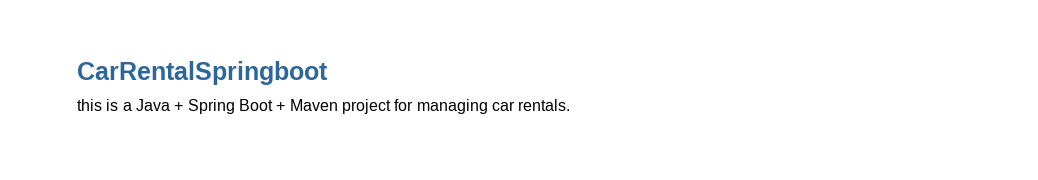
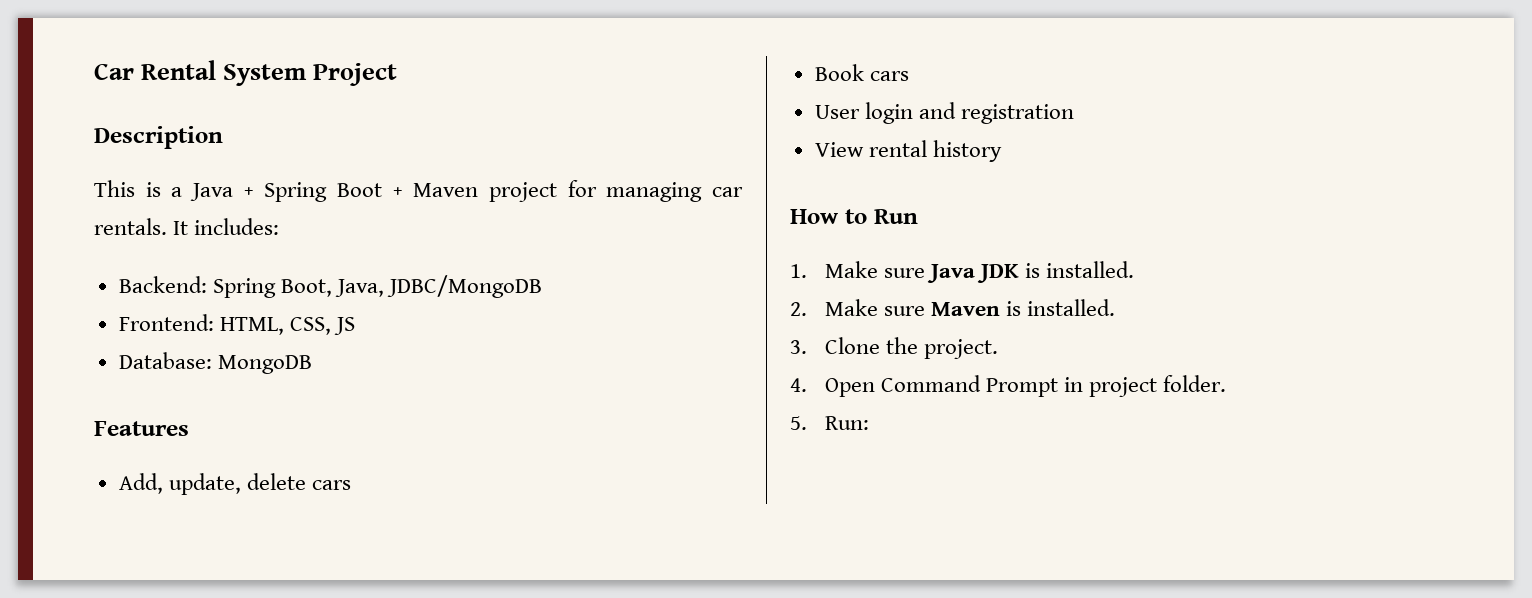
[77,61,328,85] [77,99,102,111] CarRentalSpringboot // this -> [94,60,398,86] [94,126,223,149] [94,180,135,197] Car Rental System Project // Description // This
(571, 105) none -> [173,218,280,235] [118,275,543,298] [118,314,355,335] [118,352,312,374] [94,421,189,436] [118,473,351,495] [814,64,909,81] [814,102,1074,124] [814,140,1002,162] [790,209,918,224] [790,261,1135,283] [790,299,1116,316] [790,337,999,359] [790,375,1227,397] [790,416,869,430] It includes: // Backend: Spring Boot, Java, JDBC/MongoDB // Frontend: HTML, CSS, JS // Database: MongoDB // Features // Add, update, delete cars // Book cars // User login and registration // View rental history // How to Run // 1. Make sure Java JDK is installed. // 2. Make sure Maven is installed. // 3. Clone the project. // 4. Open Command Prompt in project folder. // 5. Run:

